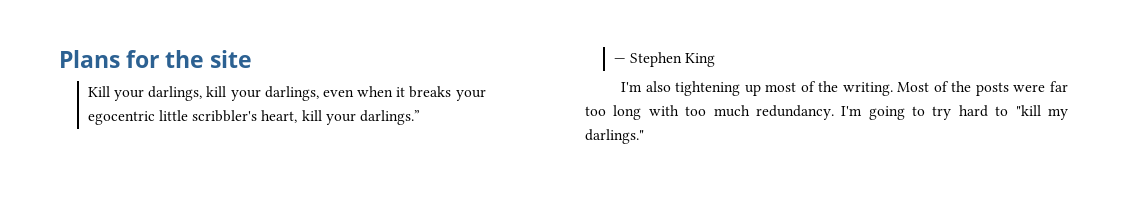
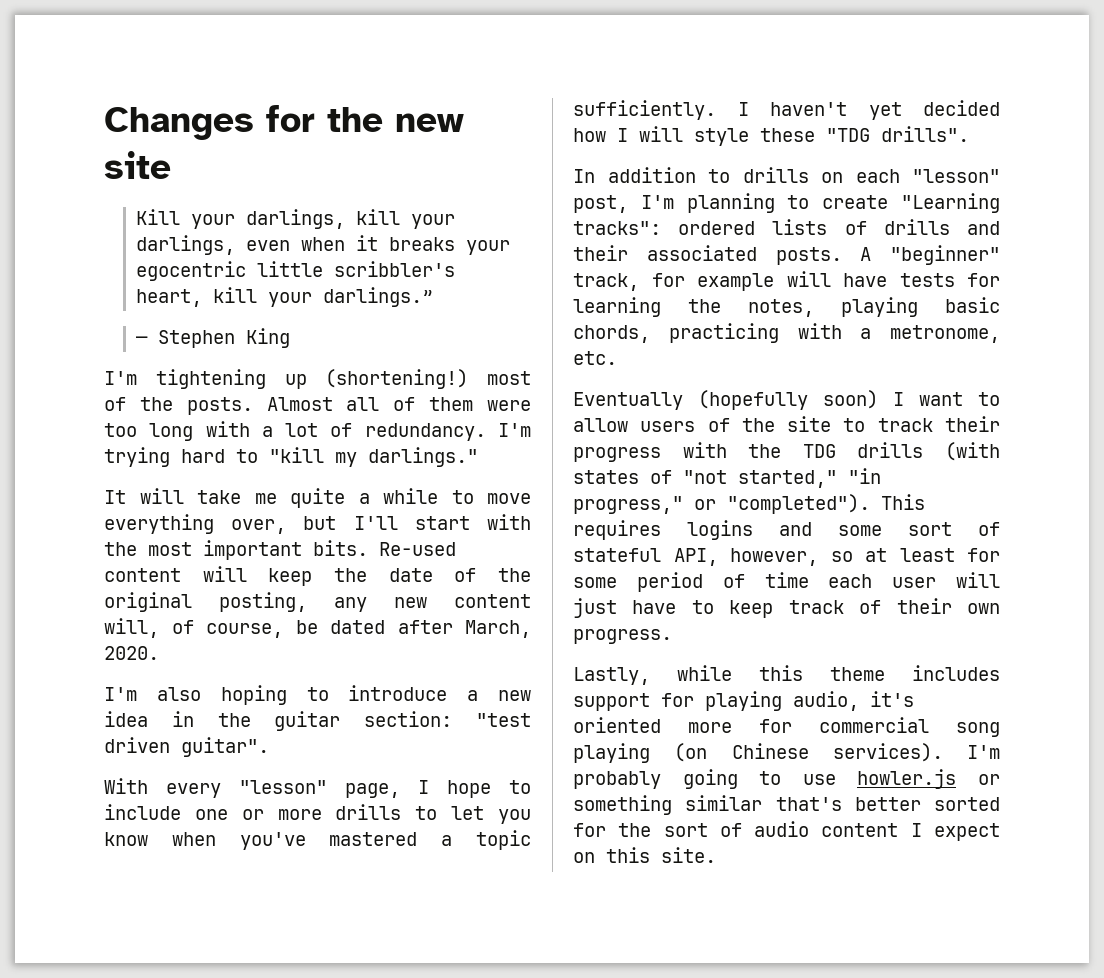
[59,50,205,68] Plans for the -> [104,105,464,140] Changes for the new
[645,81,671,92] also -> (137, 378) none
(761, 90) none -> [325,369,469,389] (shortening!)
[842,81,1068,96] [585,105,952,120] writing. Most of the posts were far too long with too much redundancy. I'm going to try -> [186,397,531,415] [104,421,531,441] [104,447,170,467] posts. Almost all of them were too long with a lot of redundancy. I'm trying
(644, 136) none -> [104,488,531,508] [104,514,531,534] [104,540,456,560] [104,566,531,586] [104,592,531,612] [104,618,531,638] [104,646,159,660] [104,685,531,705] [104,711,531,731] [104,737,269,757] [104,778,531,798] [104,804,531,824] [104,830,531,850] [573,100,1000,120] [573,126,969,146] [573,167,1000,183] [573,193,1000,213] [573,219,1000,235] [573,245,1000,265] [573,271,1000,291] [573,297,1000,317] [573,323,1000,343] [573,351,617,365] [573,390,1000,410] [573,416,1000,432] [573,442,1000,462] [573,468,881,488] [573,494,925,514] [573,520,1000,540] [573,548,1000,566] [573,572,1000,592] [573,598,1000,618] [573,629,672,644] [573,665,1000,685] [573,691,914,711] [573,717,1000,737] [573,743,1000,763] [573,769,1000,789] [573,795,1000,815] [573,821,1000,841] [573,847,716,863] // It will take me quite a while to move everything over, but I'll start with the most important bits. Re-used content will keep the date of the original posting, any new content will, of course, be dated after March, 2020. // I'm also hoping to introduce a new idea in the guitar section: "test driven guitar". // With every "lesson" page, I hope to include one or more drills to let you know when you've mastered a topic sufficiently. I haven't yet decided how I will style these "TDG drills". // In addition to drills on each "lesson" post, I'm planning to create "Learning tracks": ordered lists of drills and their associated posts. A "beginner" track, for example will have tests for learning the notes, playing basic chords, practicing with a metronome, etc. // Eventually (hopefully soon) I want to allow users of the site to track their progress with the TDG drills (with states of "not started," "in progress," or "completed"). This requires logins and some sort of stateful API, however, so at least for some period of time each user will just have to keep track of their own progress. // Lastly, while this theme includes support for playing audio, it's oriented more for commercial song playing (on Chinese services). I'm probably going to use howler.js or something similar that's better sorted for the sort of audio content I expect on this site.

